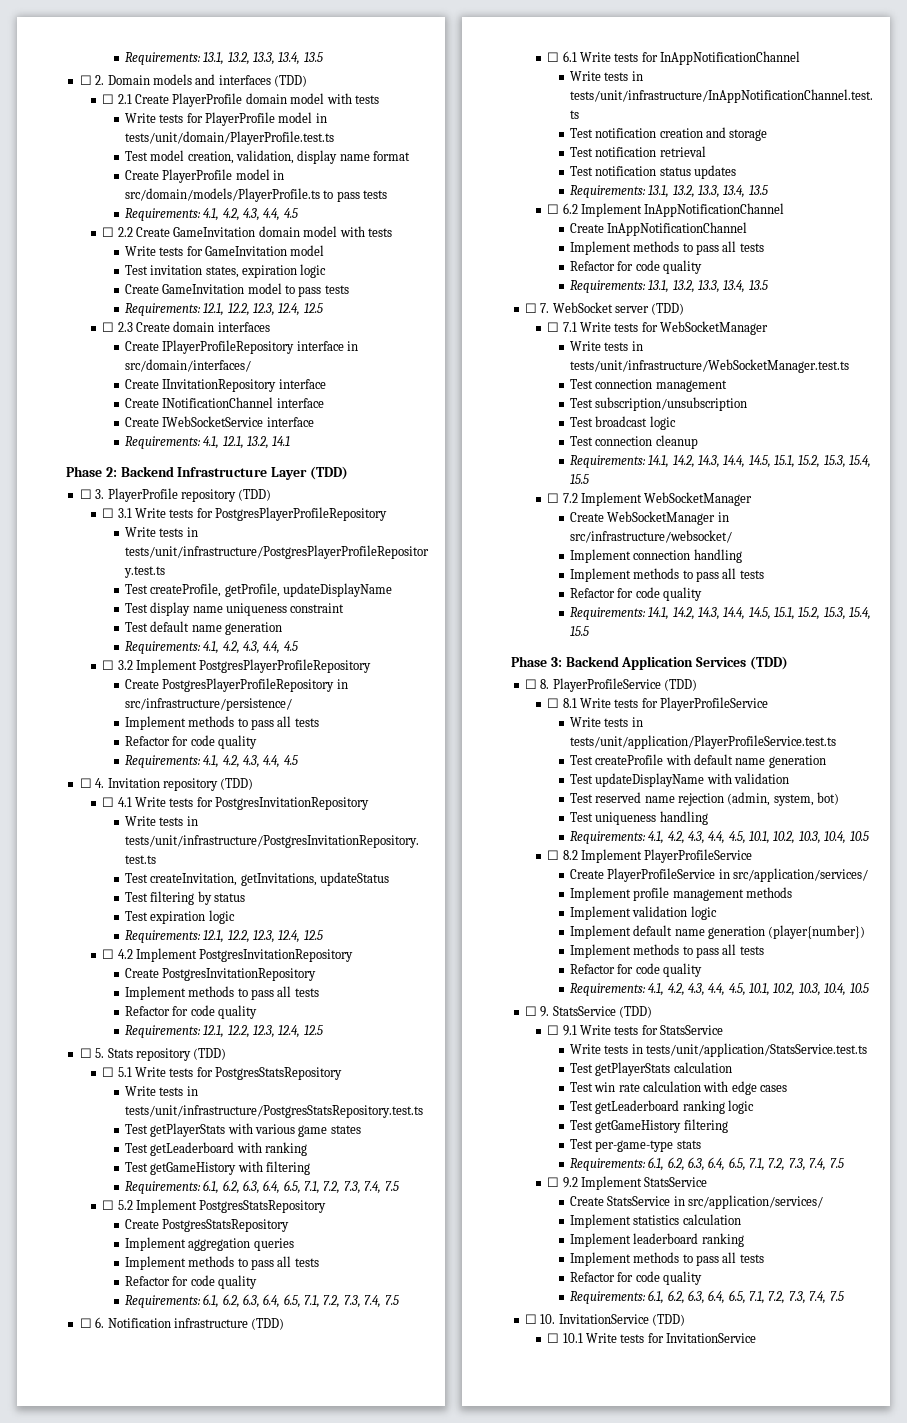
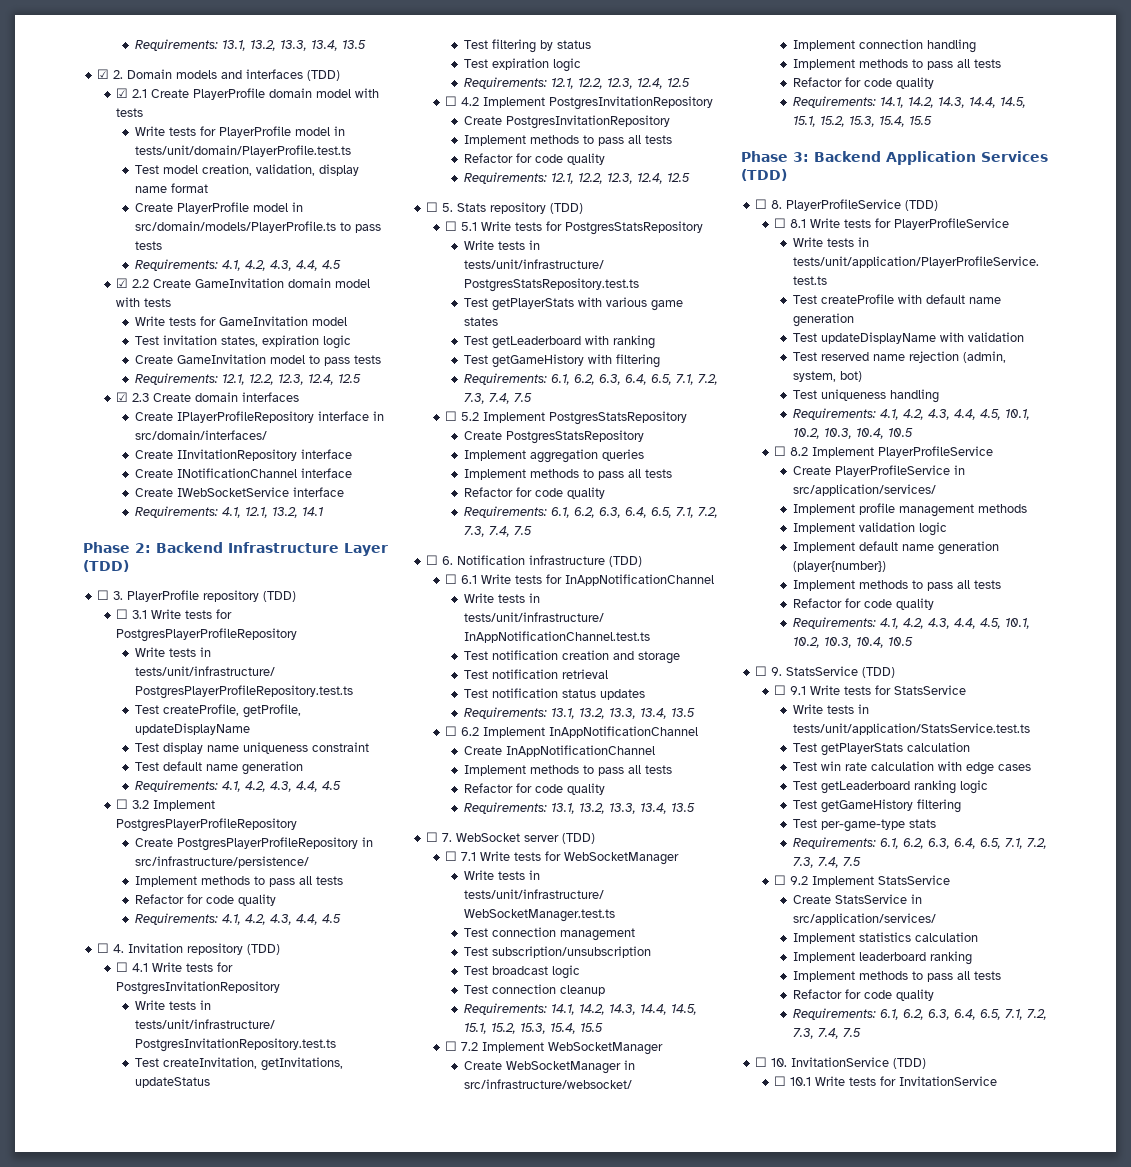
[124,52,323,65] [79,75,92,85] Requirements: 13.1, 13.2, 13.3, 13.4, 13.5 // ☐ -> [135,39,367,51] [97,69,110,79] Requirements: 13.1, 13.2, 13.3, 13.4, 13.5 // ☑
[102,94,115,104] ☐ -> [116,88,129,98] ☑
[102,227,115,237] ☐ -> [116,278,129,288] ☑
[102,322,115,332] ☐ -> [116,392,129,402] ☑

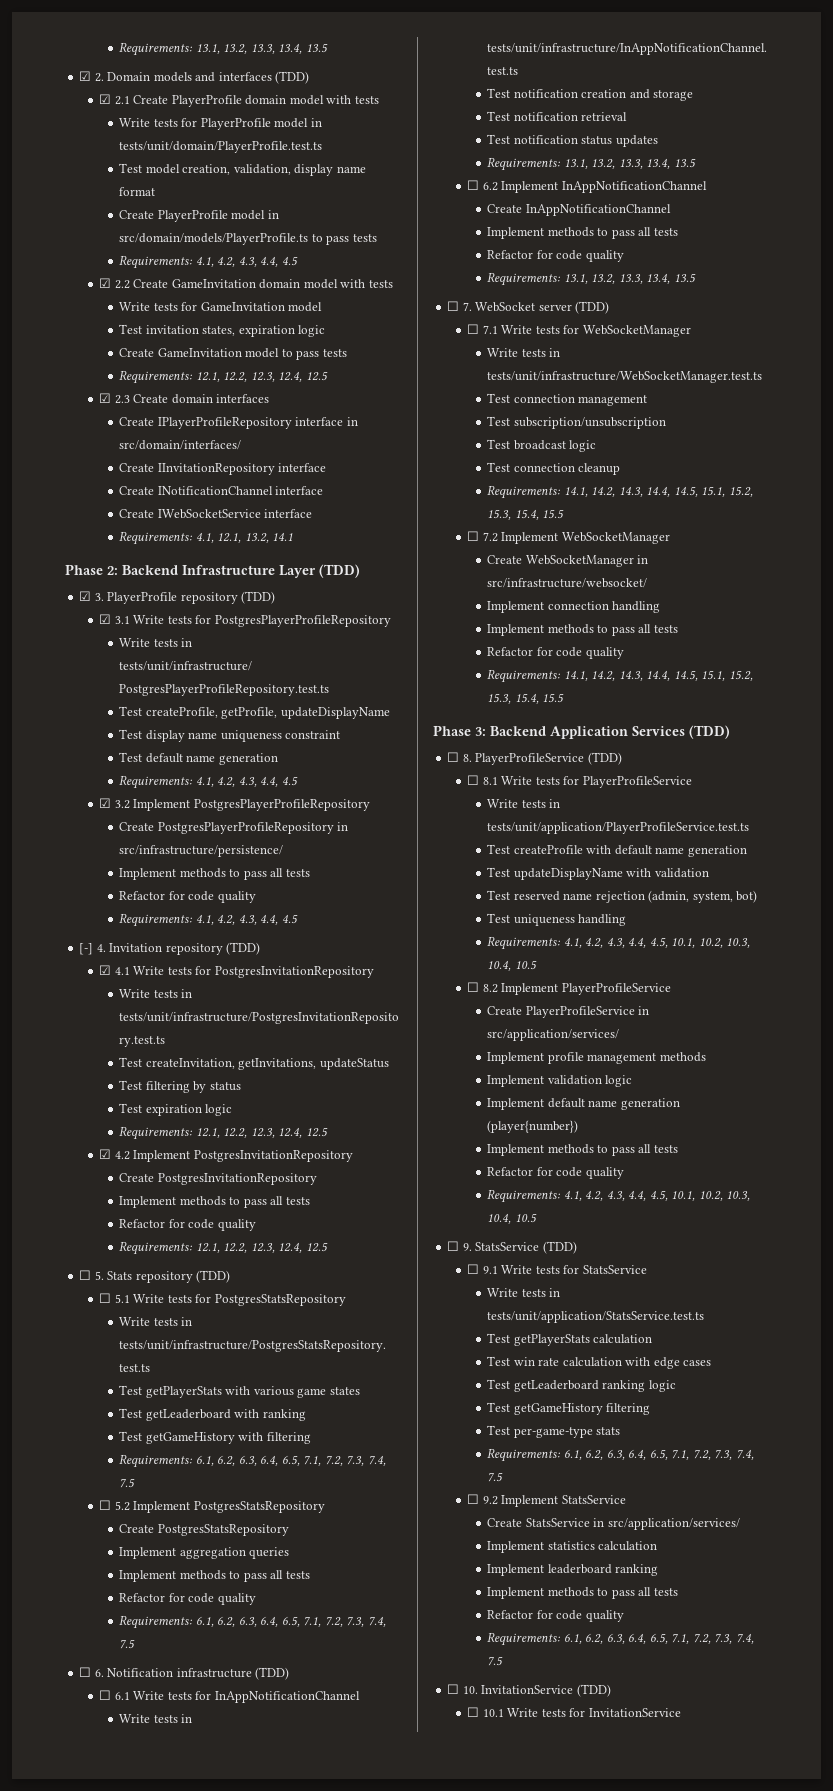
[97,590,110,600] ☐ -> [79,591,92,601] ☑
[116,609,129,619] ☐ -> [99,614,112,624] ☑
[116,799,129,809] ☐ -> [99,798,112,808] ☑
[97,943,110,953] ☐ -> [79,943,94,955] [-]
[116,962,129,972] ☐ -> [99,965,112,975] ☑
[445,96,458,106] ☐ -> [99,1149,112,1159] ☑

